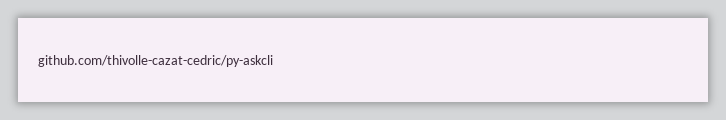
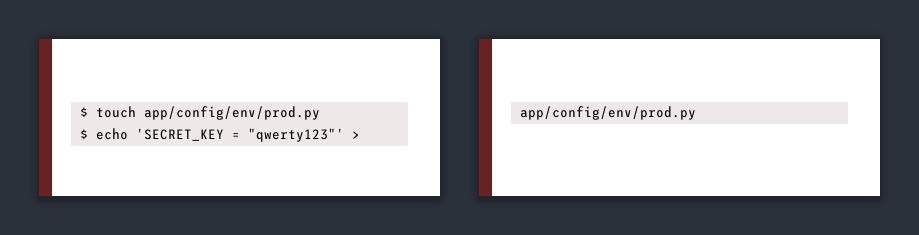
[38,55,273,67] github.com/thivolle-cazat-cedric/py-askcli -> [80,106,321,120] [80,128,361,142] [520,106,697,120] $ touch app/config/env/prod.py // $ echo 'SECRET_KEY = "qwerty123"' > app/config/env/prod.py

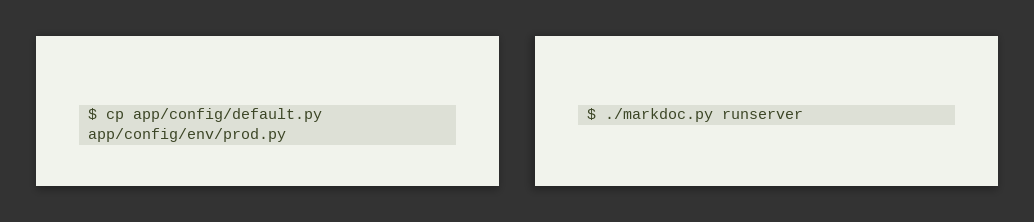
[80,106,137,118] $ touch -> [87,108,322,122] $ cp app/config/default.py
[96,128,361,142] [520,106,697,120] echo 'SECRET_KEY = "qwerty123"' > app/config/env/prod.py -> [604,108,803,122] ./markdoc.py runserver

